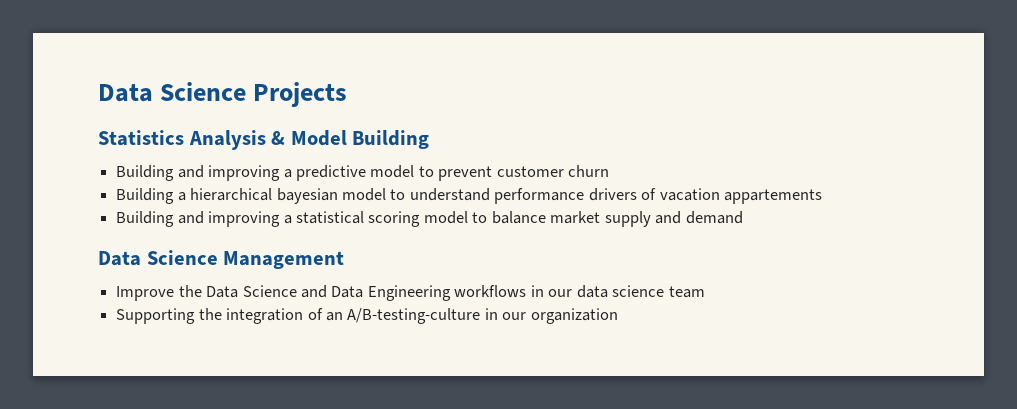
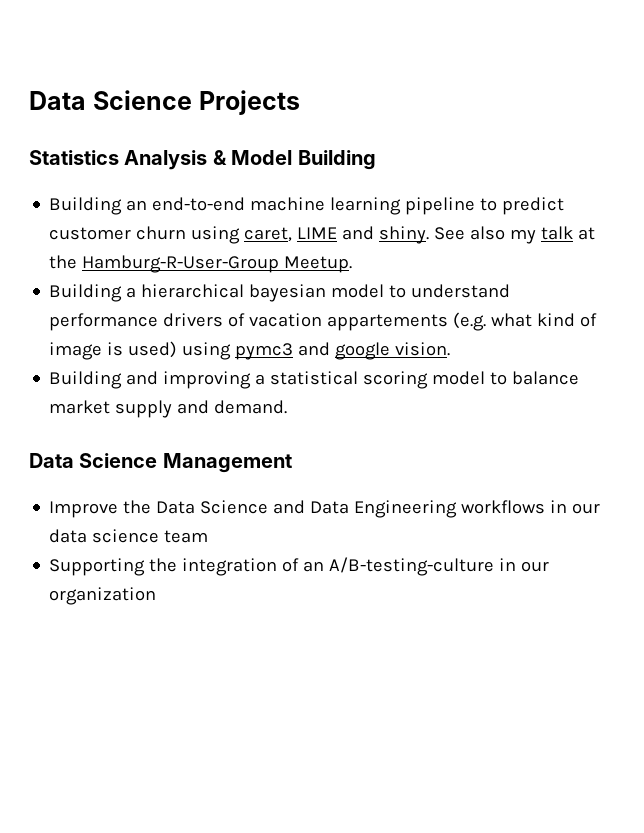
[177,165,610,181] and improving a predictive model to prevent customer churn -> [126,197,565,215] [49,226,596,244] [49,255,353,273] an end-to-end machine learning pipeline to predict customer churn using caret, LIME and shiny. See also my talk at the Hamburg-R-User-Group Meetup.
(823, 196) none -> [453,312,598,331] [49,341,451,360] (e.g. what kind of image is used) using pymc3 and google vision.
[685,211,743,224] demand -> [214,400,288,414] demand.

